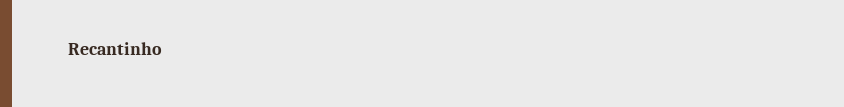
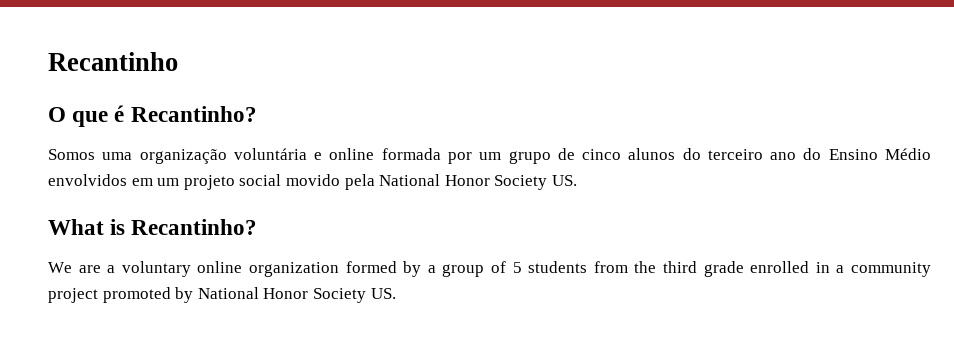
(162, 48) none -> [48,105,257,127] [48,148,932,164] [48,174,577,190] [48,219,258,235] [48,261,932,277] [48,287,396,303] // O que é Recantinho? // Somos uma organização voluntária e online formada por um grupo de cinco alunos do terceiro ano do Ensino Médio envolvidos em um projeto social movido pela National Honor Society US. // What is Recantinho? // We are a voluntary online organization formed by a group of 5 students from the third grade enrolled in a community project promoted by National Honor Society US.

